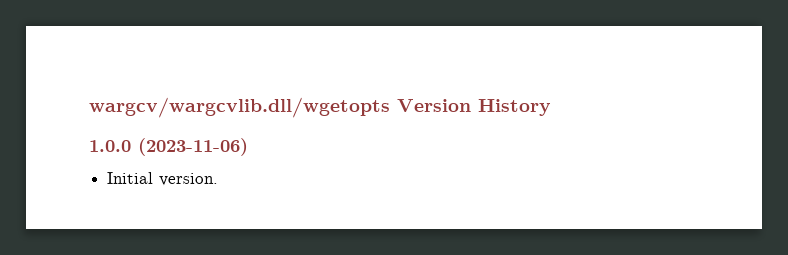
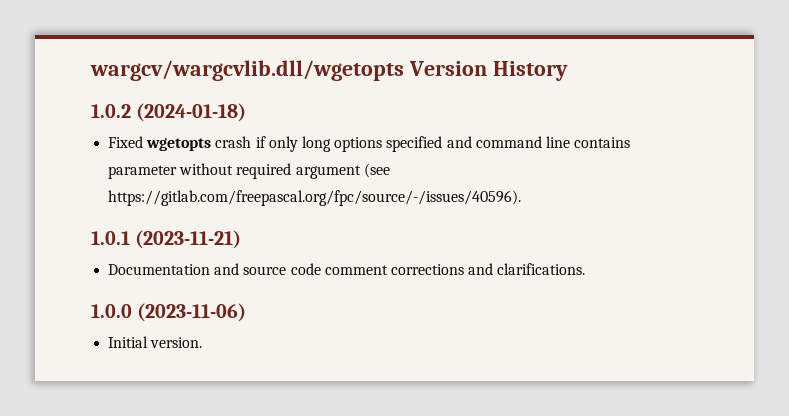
(551, 107) none -> [91,103,247,122] [108,136,631,152] [108,163,390,179] [108,190,522,206] [91,230,242,249] [108,263,586,275] // 1.0.2 (2024-01-18) // Fixed wgetopts crash if only long options specified and command line contains parameter without required argument (see https://gitlab.com/freepascal.org/fpc/source/-/issues/40596). // 1.0.1 (2023-11-21) // Documentation and source code comment corrections and clarifications.

